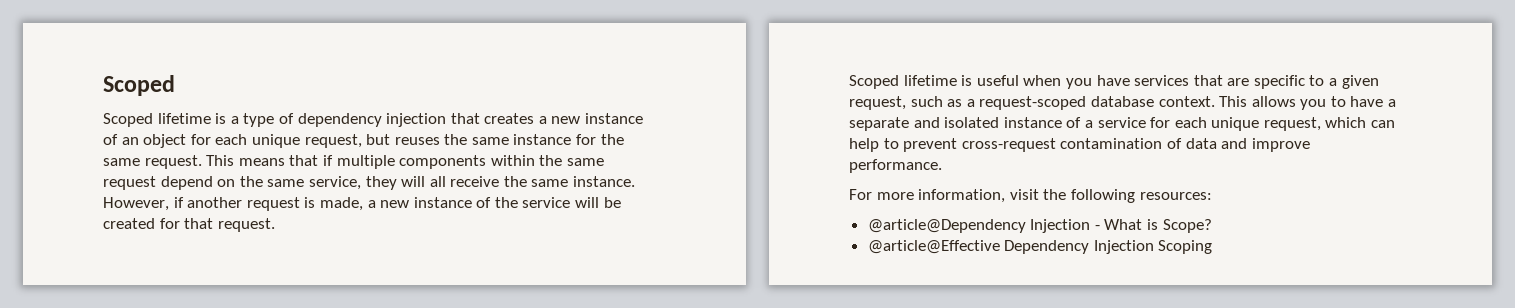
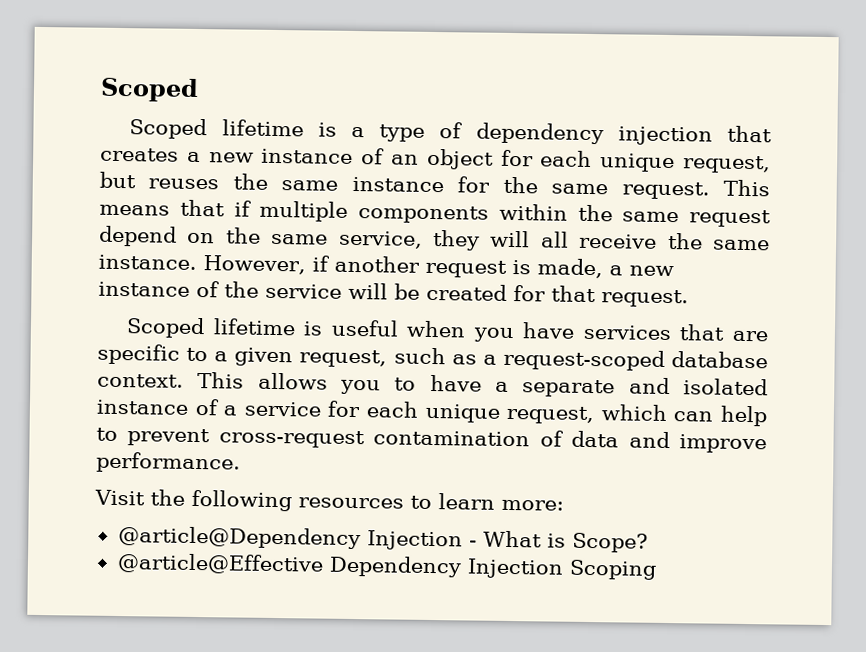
[849,189,1212,203] For more information, visit the following resources: -> [94,489,564,512] Visit the following resources to learn more:

